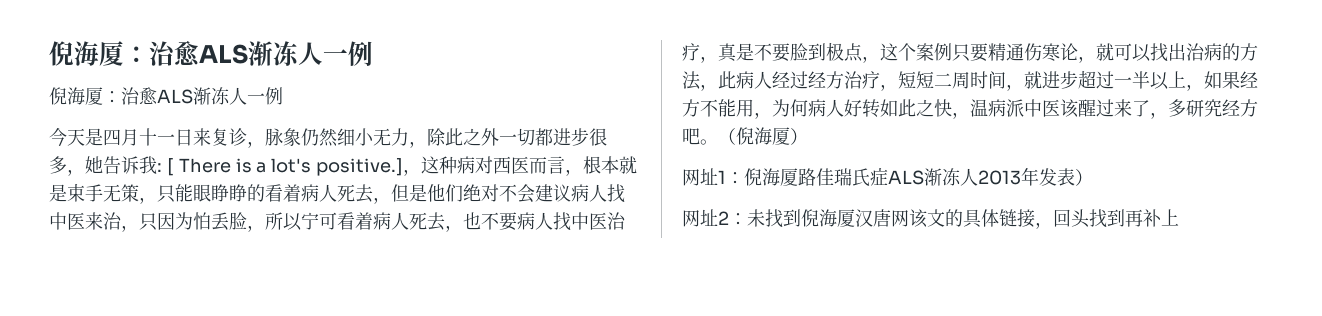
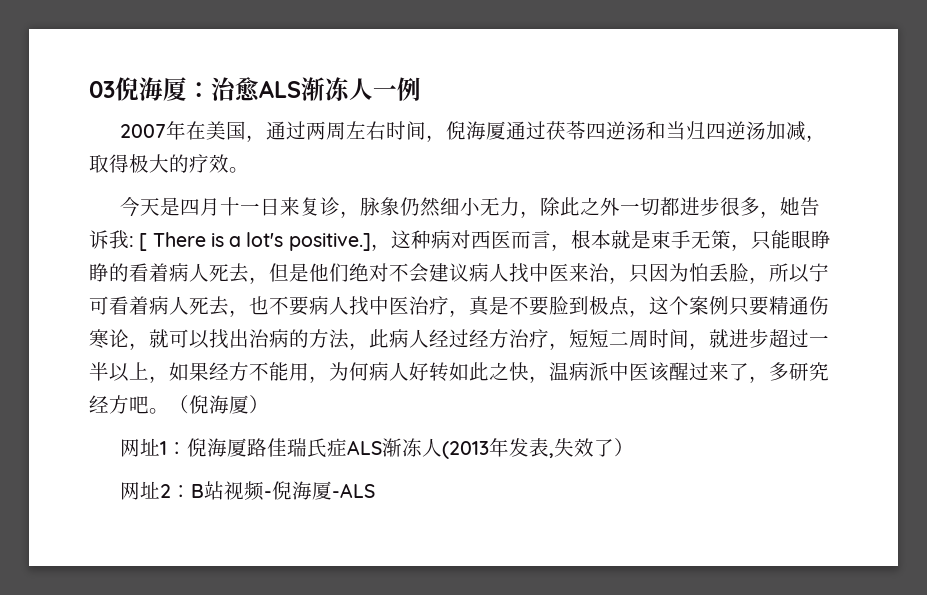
[49,41,373,66] [49,87,283,105] 倪海厦：治愈ALS渐冻人一例 // 倪海厦：治愈ALS渐冻人一例 -> [89,77,421,101] [119,121,826,142] [89,154,249,173] 03倪海厦：治愈ALS渐冻人一例 // 2007年在美国，通过两周左右时间，倪海厦通过茯苓四逆汤和当归四逆汤加减，取得极大的疗效。
[978,167,1093,186] [682,209,1179,229] 2013年发表） // 网址2：未找到倪海厦汉唐网该文的具体链接，回头找到再补上 -> [441,438,634,459] [119,481,375,501] (2013年发表,失效了） // 网址2：B站视频-倪海厦-ALS

